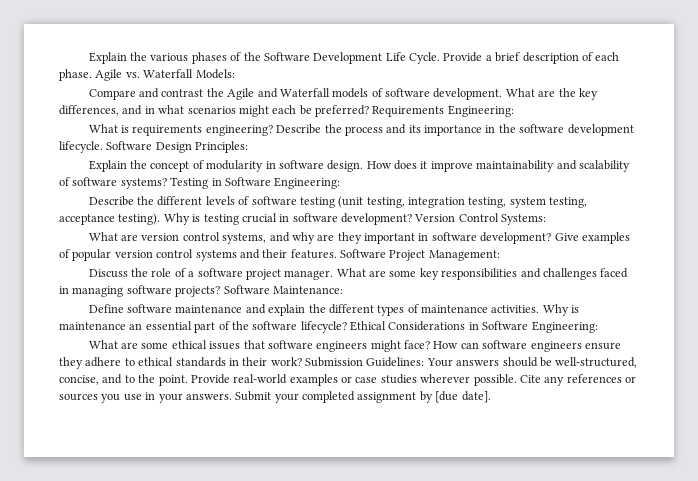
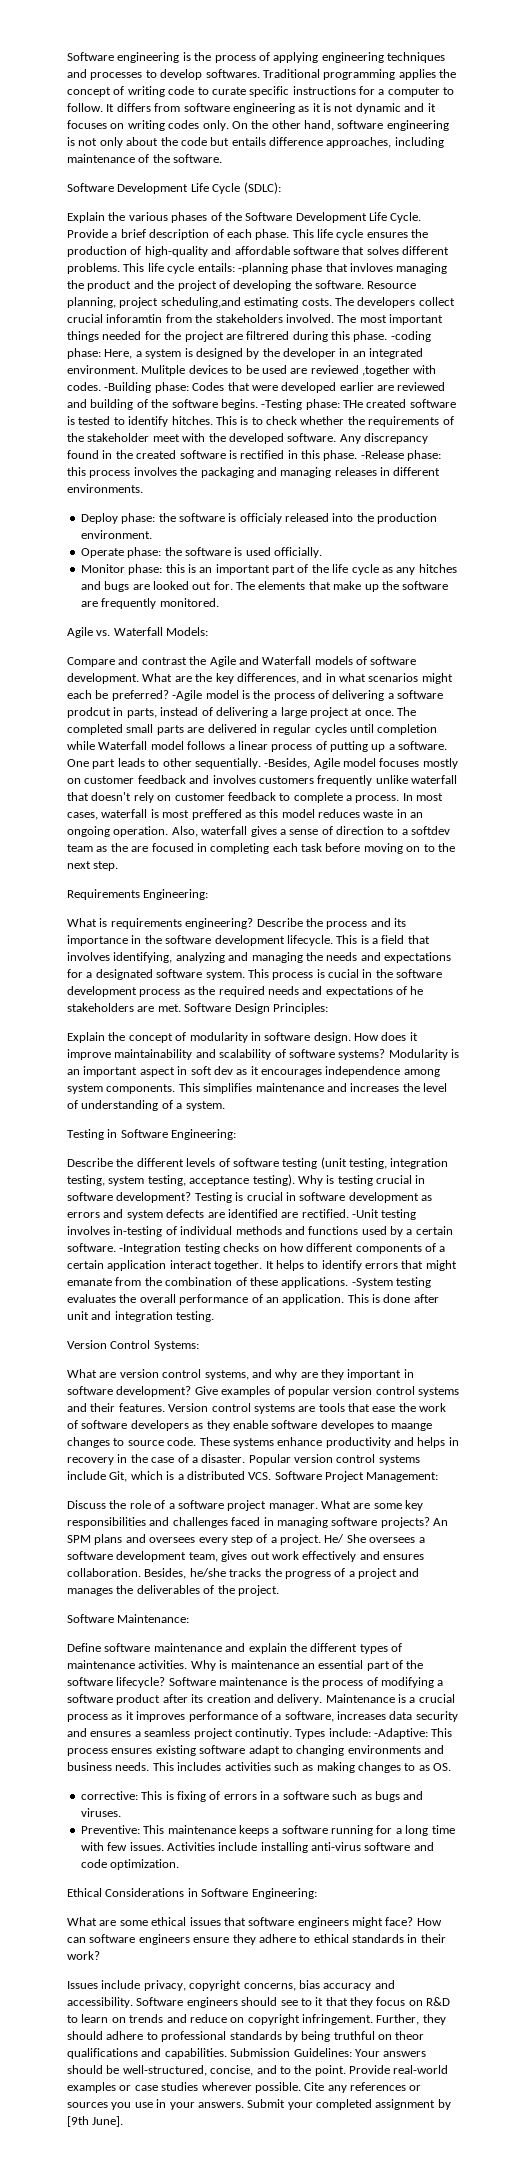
(88, 58) none -> [67,52,445,63] [67,69,456,80] [67,86,455,97] [67,103,436,114] [67,120,449,131] [67,137,444,148] [67,154,223,163] [67,182,281,194] Software engineering is the process of applying engineering techniques and processes to develop softwares. Traditional programming applies the concept of writing code to curate specific instructions for a computer to follow. It differs from software engineering as it is not dynamic and it focuses on writing codes only. On the other hand, software engineering is not only about the code but entails difference approaches, including maintenance of the software. // Software Development Life Cycle (SDLC): //
(92, 75) none -> [292,229,429,240] [67,246,449,257] [67,263,448,274] [67,280,417,291] [67,297,455,308] [67,314,443,325] [67,331,431,342] [67,348,424,359] [67,365,437,376] [67,382,446,393] [67,399,456,410] [67,416,454,427] [67,433,428,444] [67,450,442,461] [67,467,441,478] [67,484,143,493] [80,513,438,524] [80,530,152,539] [80,547,322,558] [80,564,457,575] [80,581,449,592] [80,598,219,609] This life cycle ensures the production of high-quality and affordable software that solves different problems. This life cycle entails: -planning phase that invloves managing the product and the project of developing the software. Resource planning, project scheduling,and estimating costs. The developers collect crucial inforamtin from the stakeholders involved. The most important things needed for the project are filtrered during this phase. -coding phase: Here, a system is designed by the developer in an integrated environment. Mulitple devices to be used are reviewed ,together with codes. -Building phase: Codes that were developed earlier are reviewed and building of the software begins. -Testing phase: THe created software is tested to identify hitches. This is to check whether the requirements of the stakeholder meet with the developed software. Any discrepancy found in the created software is rectified in this phase. -Release phase: this process involves the packaging and managing releases in different environments. // Deploy phase: the software is officialy released into the production environment. // Operate phase: the software is used officially. // Monitor phase: this is an important part of the life cycle as any hitches and bugs are looked out for. The elements that make up the software are frequently monitored. //
(369, 111) none -> [172,690,444,701] [67,707,417,718] [67,724,438,735] [67,741,448,752] [67,758,458,769] [67,775,457,786] [67,792,444,803] [67,809,424,820] [67,826,451,837] [67,843,455,854] [67,861,119,871] -Agile model is the process of delivering a software prodcut in parts, instead of delivering a large project at once. The completed small parts are delivered in regular cycles until completion while Waterfall model follows a linear process of putting up a software. One part leads to other sequentially. -Besides, Agile model focuses mostly on customer feedback and involves customers frequently unlike waterfall that doesn't rely on customer feedback to complete a process. In most cases, waterfall is most preffered as this model reduces waste in an ongoing operation. Also, waterfall gives a sense of direction to a softdev team as the are focused in completing each task before moving on to the next step. //
(103, 147) none -> [336,935,430,944] [67,952,451,963] [67,969,443,980] [67,986,424,997] [67,1003,181,1012] This is a field that involves identifying, analyzing and managing the needs and expectations for a designated software system. This process is cucial in the software development process as the required needs and expectations of he stakeholders are met.
(167, 183) none -> [388,1049,459,1060] [67,1066,440,1077] [67,1083,447,1094] [67,1100,225,1111] Modularity is an important aspect in soft dev as it encourages independence among system components. This simplifies maintenance and increases the level of understanding of a system. //
(412, 219) none -> [194,1192,432,1203] [67,1209,417,1220] [67,1226,453,1237] [67,1243,446,1254] [67,1260,457,1271] [67,1277,431,1288] [67,1294,439,1305] [67,1311,215,1322] Testing is crucial in software development as errors and system defects are identified are rectified. -Unit testing involves in-testing of individual methods and functions used by a certain software. -Integration testing checks on how different components of a certain application interact together. It helps to identify errors that might emanate from the combination of these applications. -System testing evaluates the overall performance of an application. This is done after unit and integration testing. //
(337, 254) none -> [168,1403,447,1414] [67,1420,433,1431] [67,1437,459,1448] [67,1454,420,1465] [67,1471,272,1482] Version control systems are tools that ease the work of software developers as they enable software developes to maange changes to source code. These systems enhance productivity and helps in recovery in the case of a disaster. Popular version control systems include Git, which is a distributed VCS.
(221, 291) none -> [433,1518,448,1526] [67,1534,425,1545] [67,1551,424,1562] [67,1568,420,1579] [67,1585,279,1596] An SPM plans and oversees every step of a project. He/ She oversees a software development team, gives out work effectively and ensures collaboration. Besides, he/she tracks the progress of a project and manages the deliverables of the project. //
(347, 327) none -> [168,1677,444,1688] [67,1694,455,1705] [67,1711,458,1722] [67,1728,453,1739] [67,1745,444,1756] [67,1762,452,1773] [80,1791,424,1802] [80,1808,121,1817] [80,1825,455,1836] [80,1842,434,1853] [80,1859,180,1870] Software maintenance is the process of modifying a software product after its creation and delivery. Maintenance is a crucial process as it improves performance of a software, increases data security and ensures a seamless project continutiy. Types include: -Adaptive: This process ensures existing software adapt to changing environments and business needs. This includes activities such as making changes to as OS. // corrective: This is fixing of errors in a software such as bugs and viruses. // Preventive: This maintenance keeps a software running for a long time with few issues. Activities include installing anti-virus software and code optimization. //
(302, 361) none -> [67,1980,395,1991] [67,1997,451,2008] [67,2014,446,2025] [67,2031,425,2042] [67,2048,227,2059] // Issues include privacy, copyright concerns, bias accuracy and accessibility. Software engineers should see to it that they focus on R&D to learn on trends and reduce on copyright infringement. Further, they should adhere to professional standards by being truthful on theor qualifications and capabilities.
[435,391,491,403] [due date]. -> [67,2116,124,2127] [9th June].

